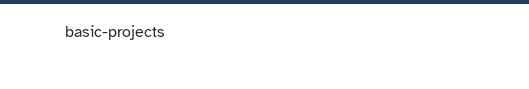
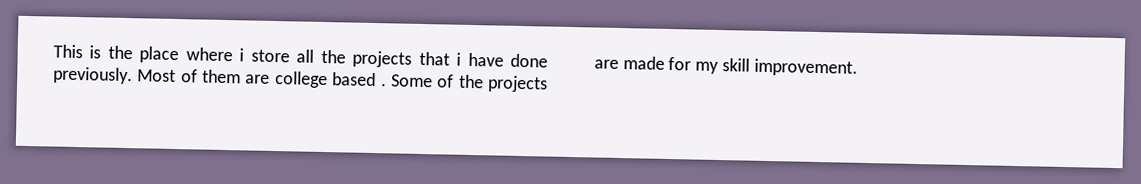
[65,25,165,40] basic-projects -> [53,44,548,68] [53,66,549,93] [594,56,858,77] This is the place where i store all the projects that i have done previously. Most of them are college based . Some of the projects are made for my skill improvement.

